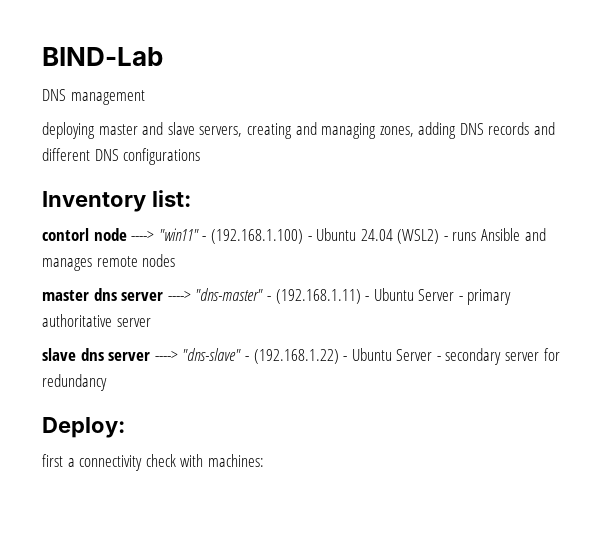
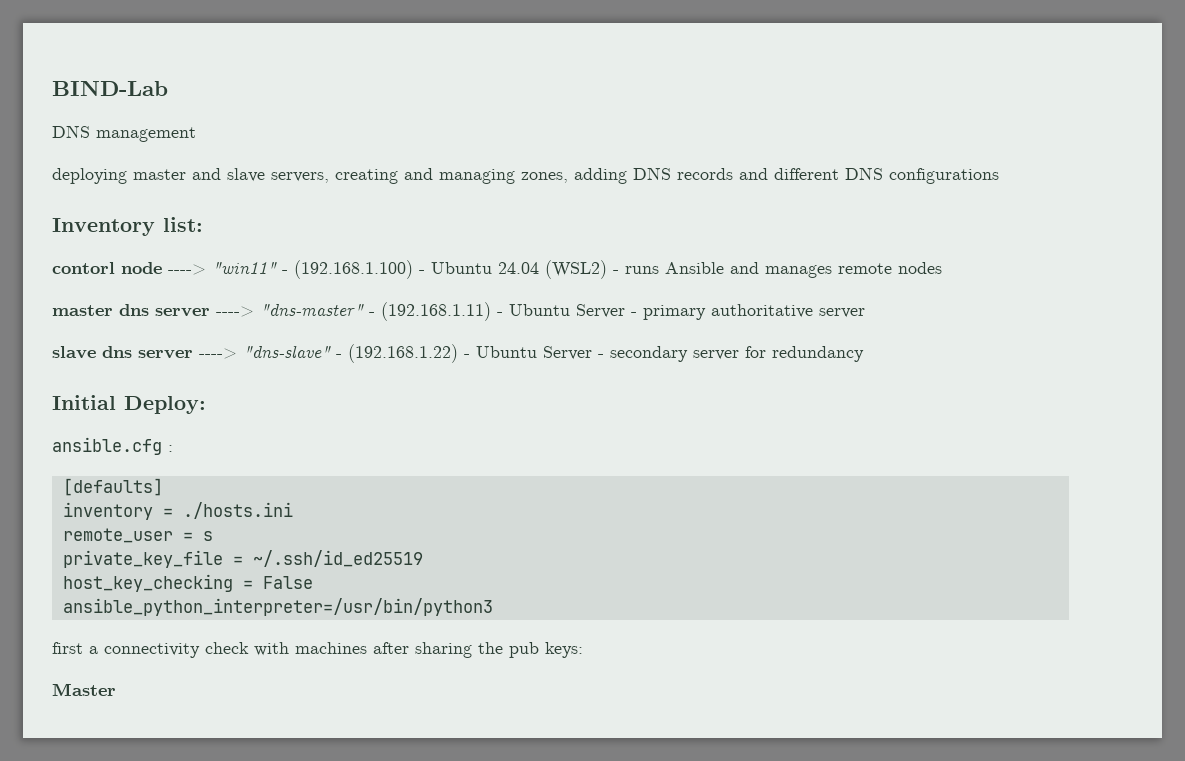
(107, 382) none -> [52,395,116,410] Initial
(125, 427) none -> [52,437,173,455] [62,478,163,496] [62,502,293,520] [62,528,213,543] [62,550,423,568] [62,574,313,592] [62,598,493,616] // ansible.cfg : // [defaults] // inventory = ./hosts.ini // remote_user = s // private_key_file = ~/.ssh/id_ed25519 // host_key_checking = False // ansible_python_interpreter=/usr/bin/python3
[207,454,264,467] machines: -> [295,642,583,658] [52,683,116,696] machines after sharing the pub keys: // Master

